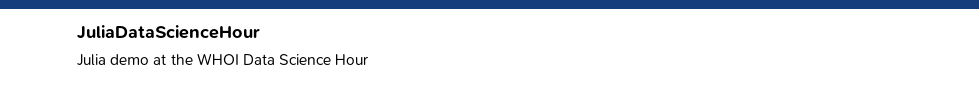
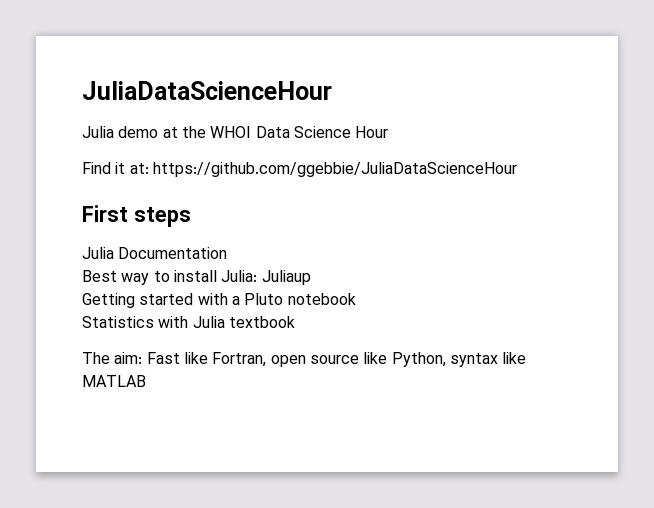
(369, 59) none -> [82,162,517,177] [82,205,191,227] [82,247,228,259] [82,270,311,285] [82,293,356,308] [82,316,295,328] [82,352,527,367] [82,375,146,387] // Find it at: https://github.com/ggebbie/JuliaDataScienceHour // First steps // Julia Documentation // Best way to install Julia: Juliaup // Getting started with a Pluto notebook // Statistics with Julia textbook // The aim: Fast like Fortran, open source like Python, syntax like MATLAB

